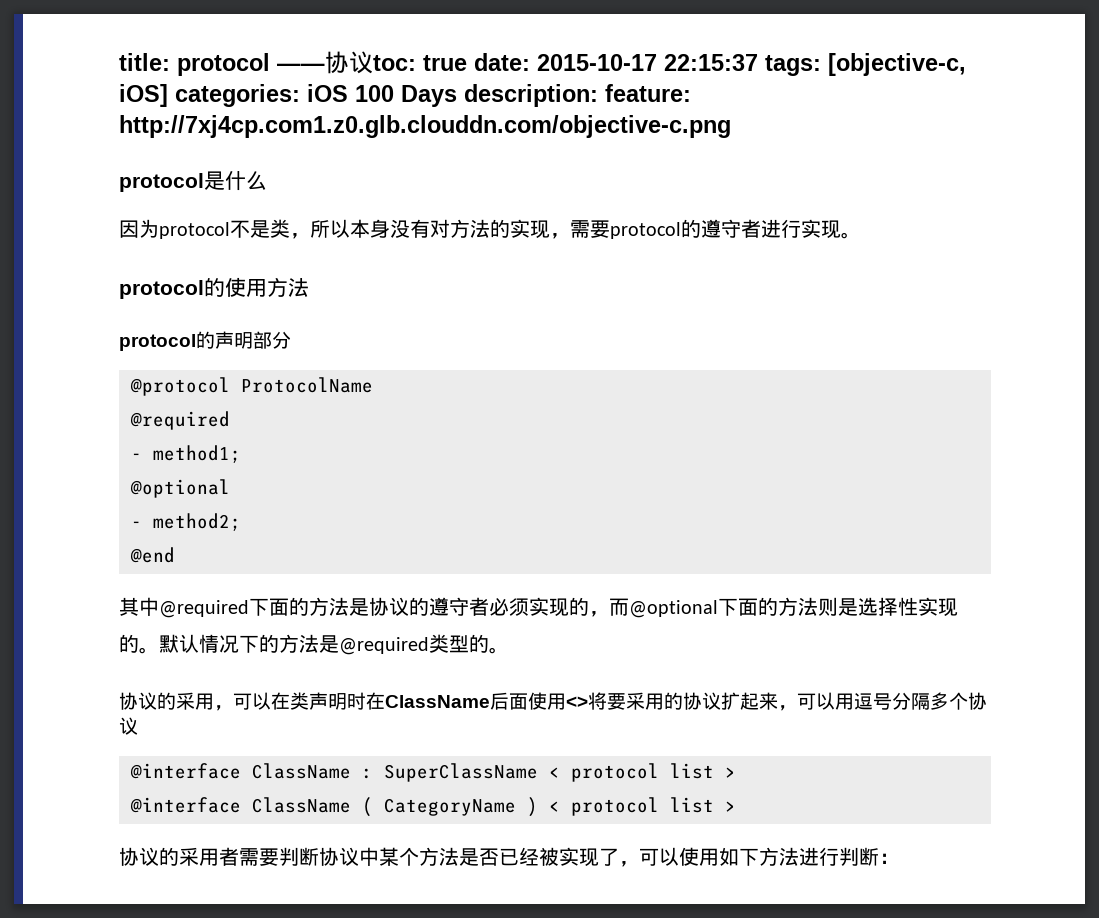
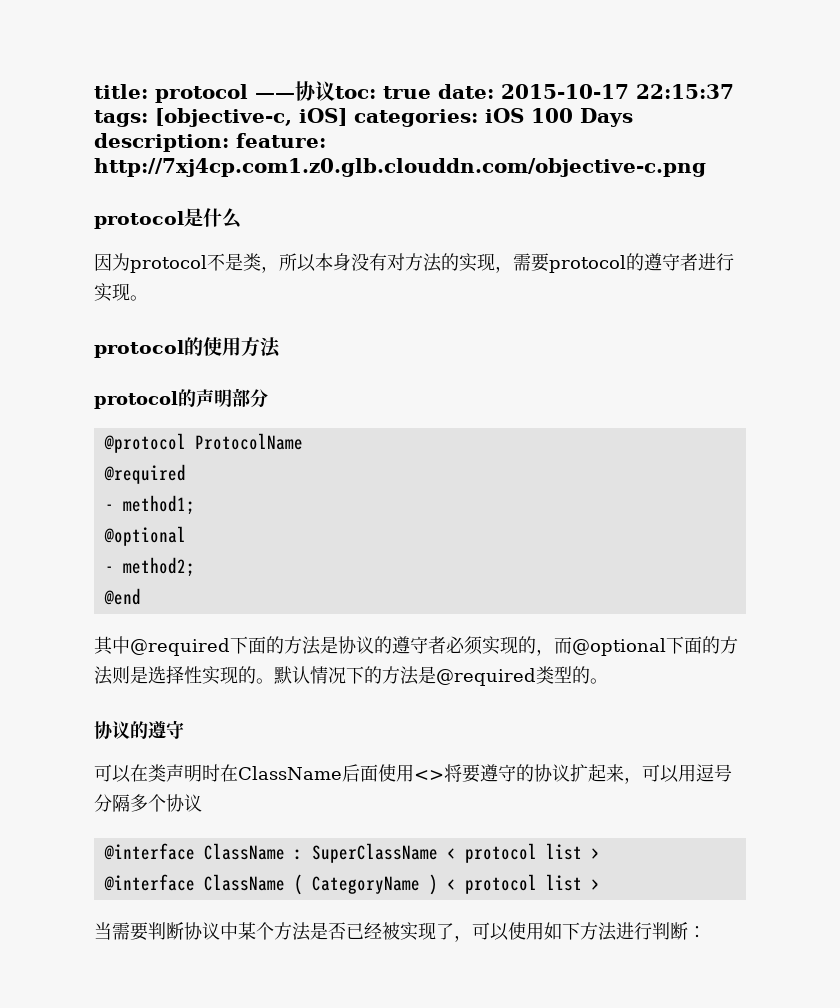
[176,692,233,711] 采用， -> [148,720,184,739] 遵守 //
[626,692,664,710] 采用 -> [480,764,516,782] 遵守
[119,847,239,866] 协议的采用者 -> [94,922,112,940] 当

